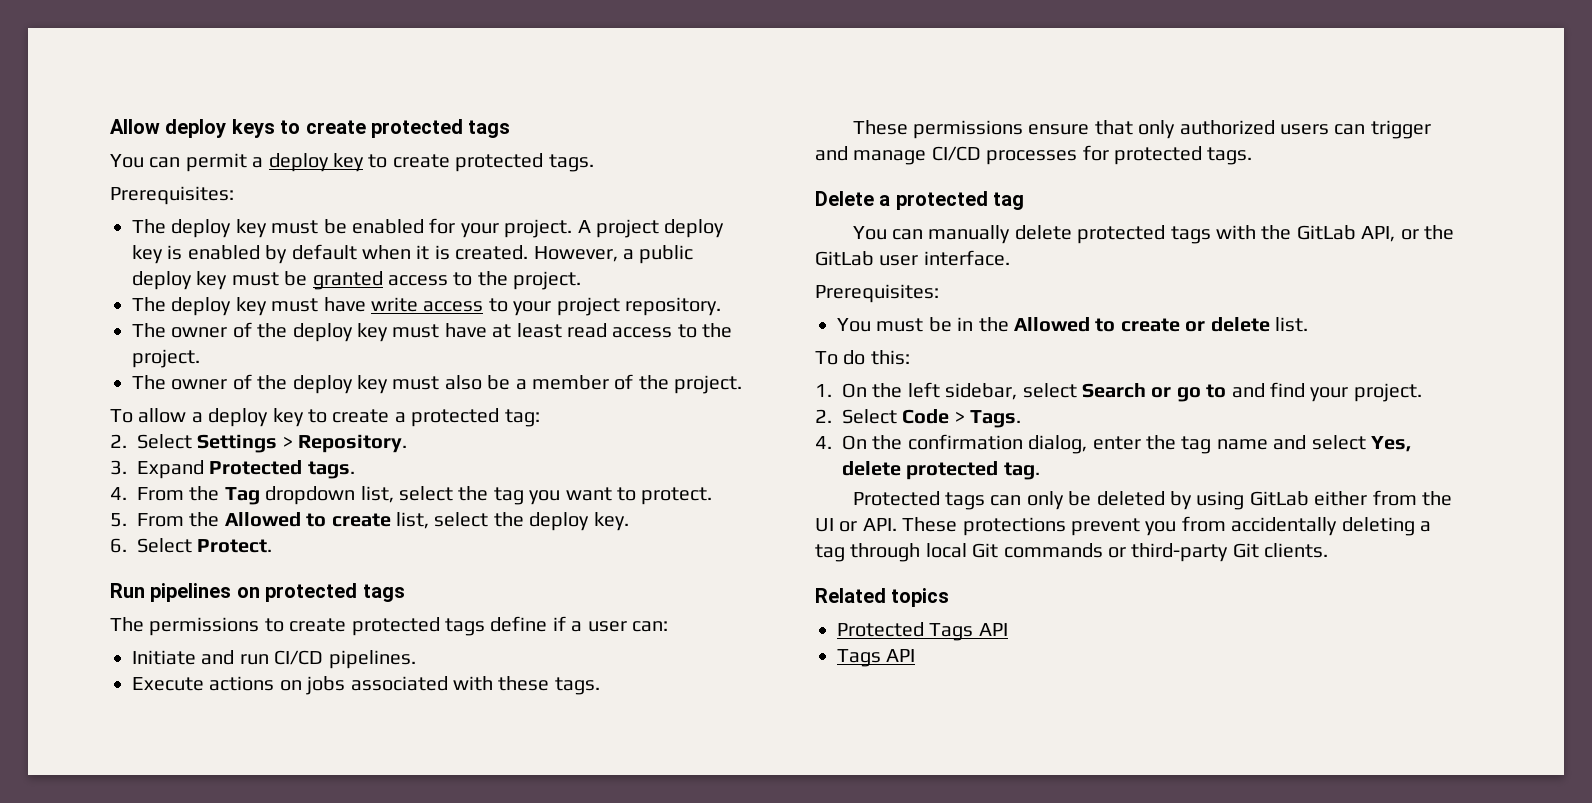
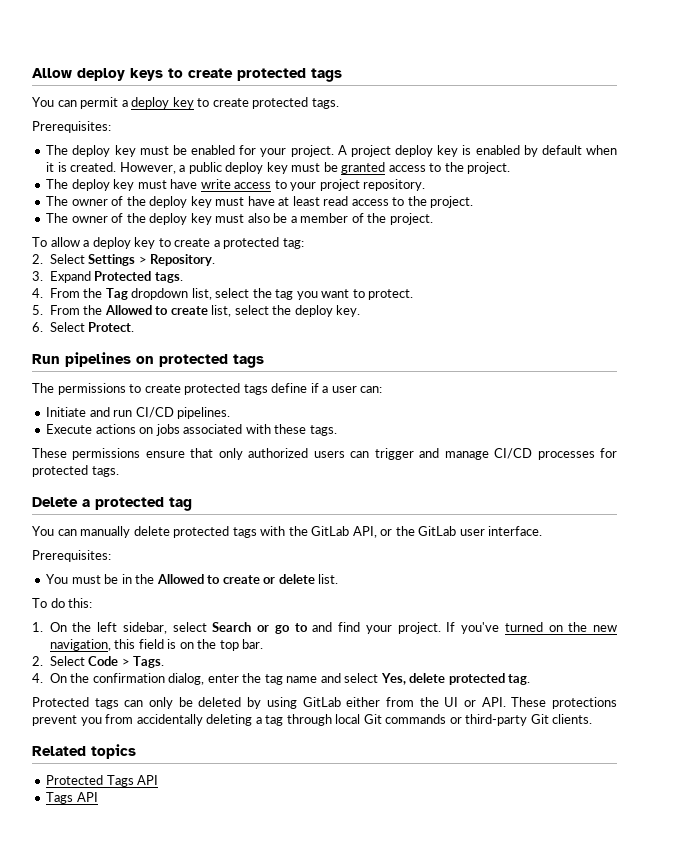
(1422, 392) none -> [446,622,617,634] [49,639,264,651] If you've turned on the new navigation, this field is on the top bar.

